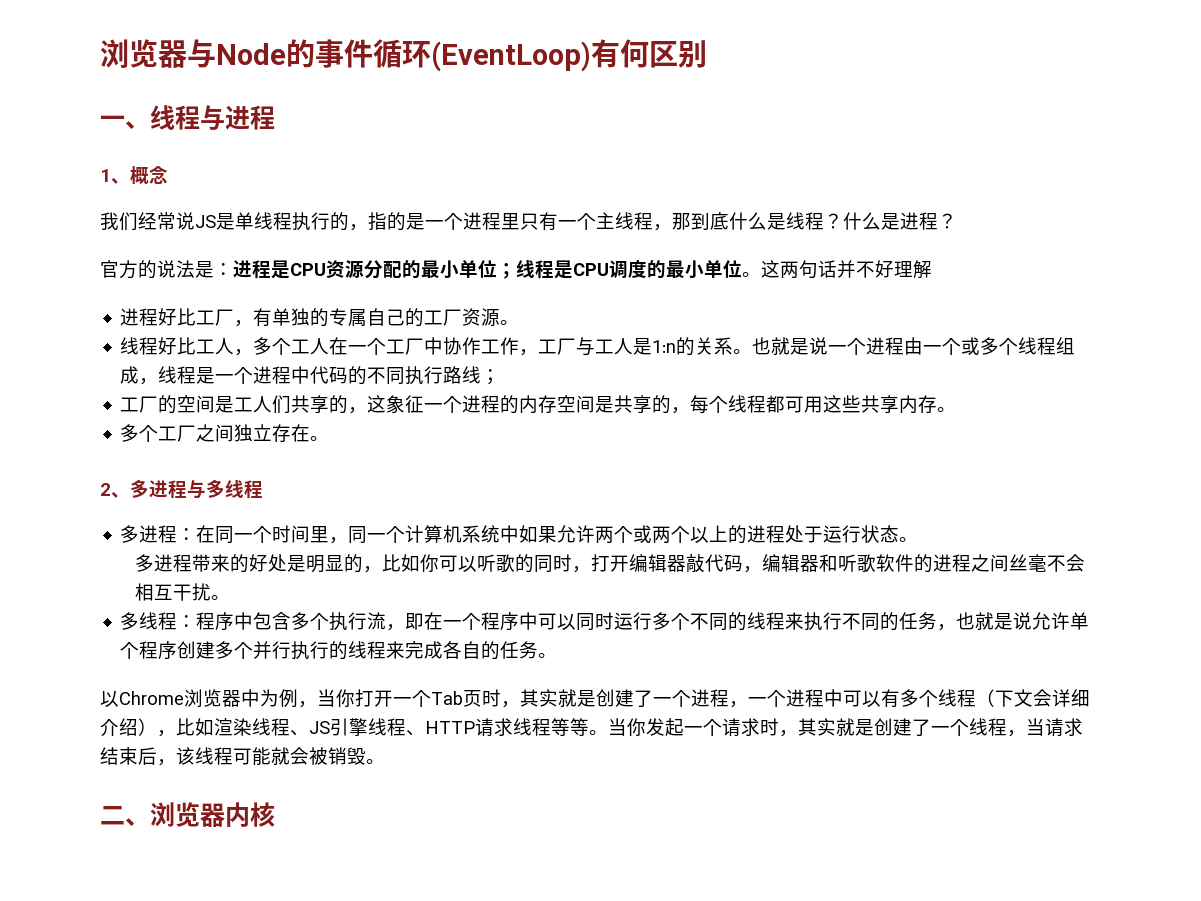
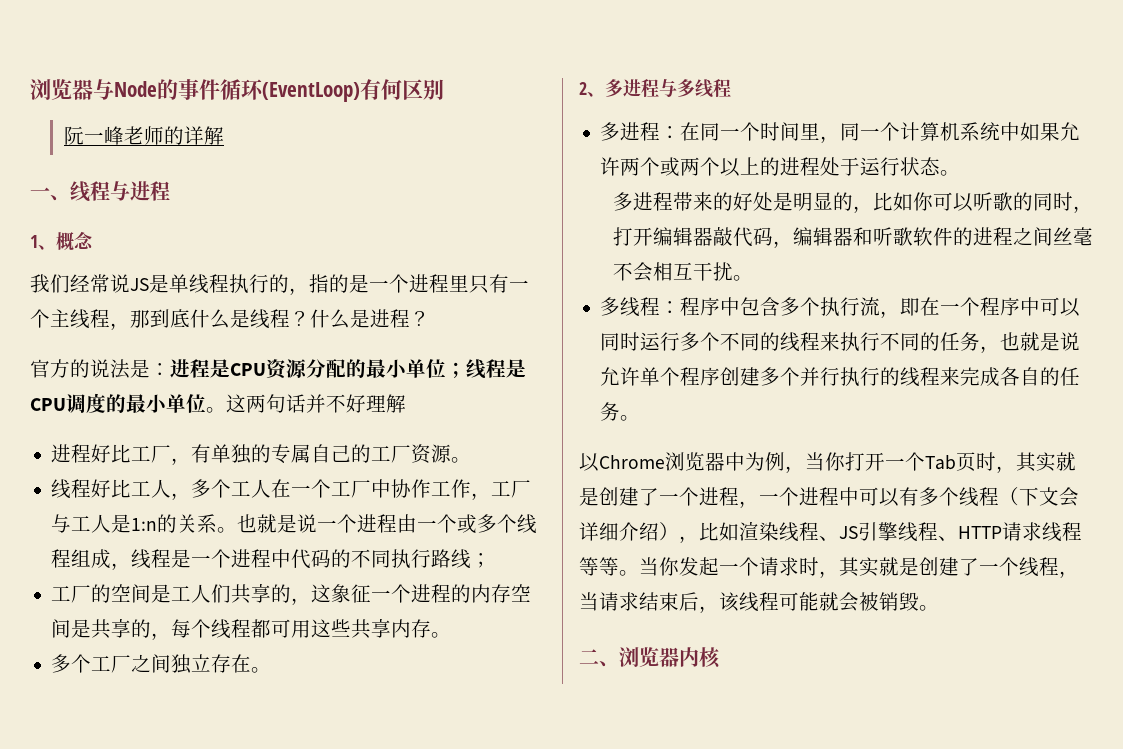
(707, 54) none -> [63,126,224,145] // 阮一峰老师的详解

